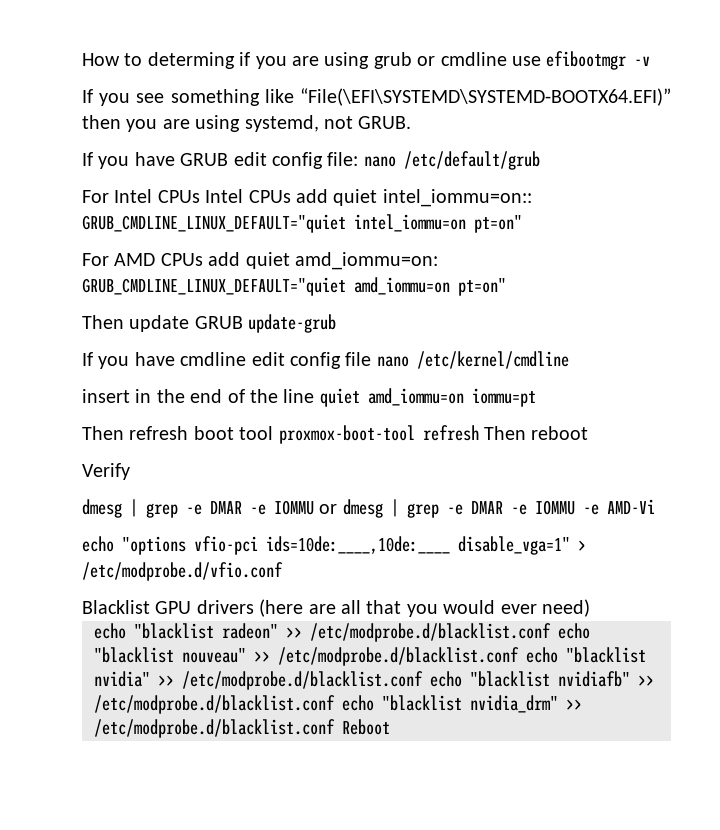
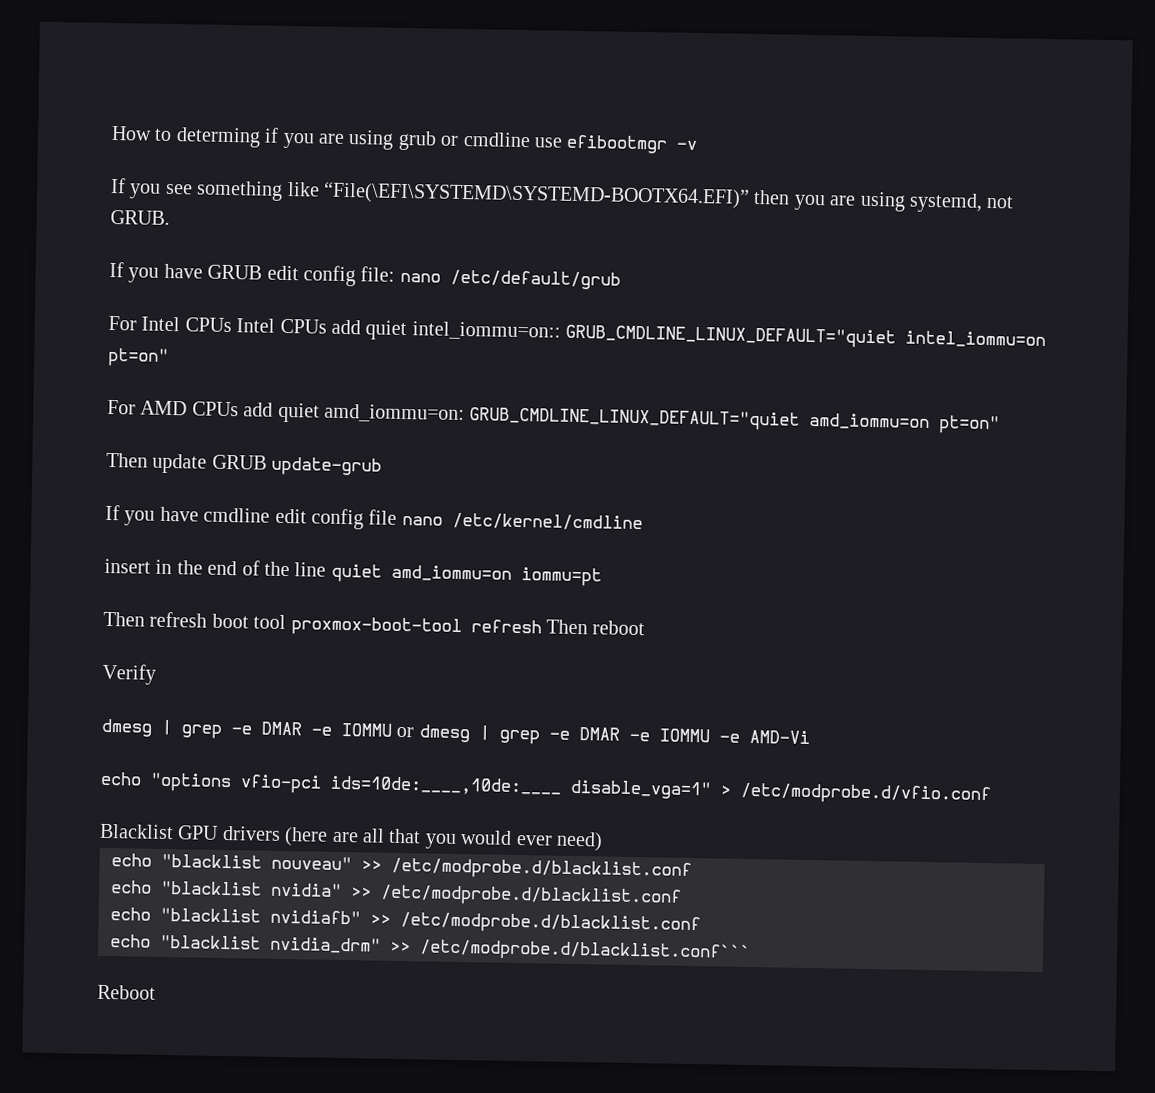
[222,623,590,642] [94,647,174,663] radeon" >> /etc/modprobe.d/blacklist.conf echo "blacklist -> (262, 861) none
(519, 656) none -> (692, 869) //
(423, 680) none -> (682, 896) //
(335, 704) none -> (701, 924) //
[94,719,335,738] /etc/modprobe.d/blacklist.conf -> [419,939,751,964] /etc/modprobe.d/blacklist.conf``` //

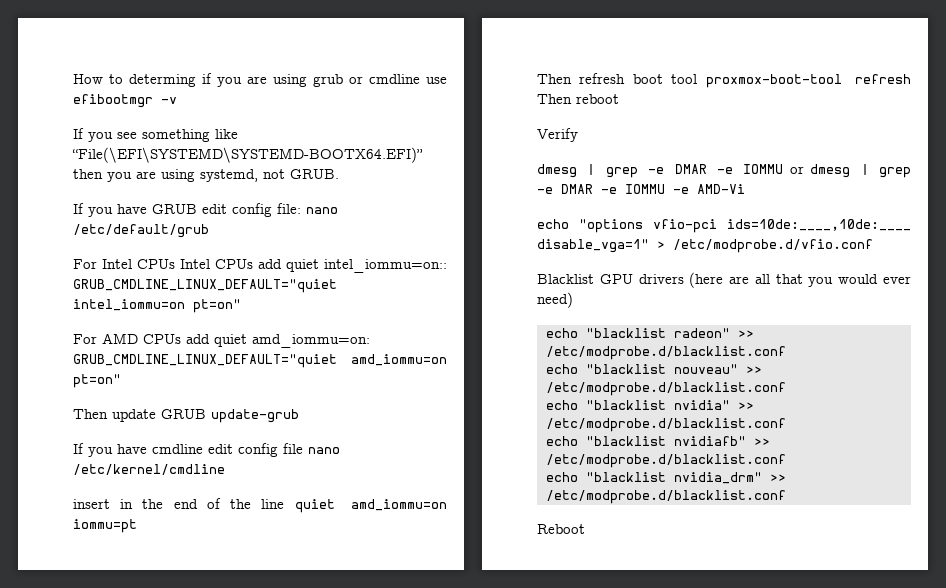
(603, 841) none -> [545,328,754,338] [545,346,786,360] // echo "blacklist radeon" >> /etc/modprobe.d/blacklist.conf
[419,939,751,964] /etc/modprobe.d/blacklist.conf``` -> [545,490,786,504] /etc/modprobe.d/blacklist.conf

